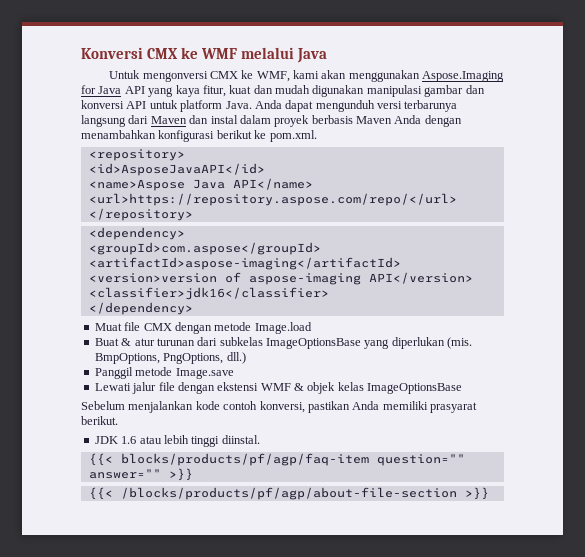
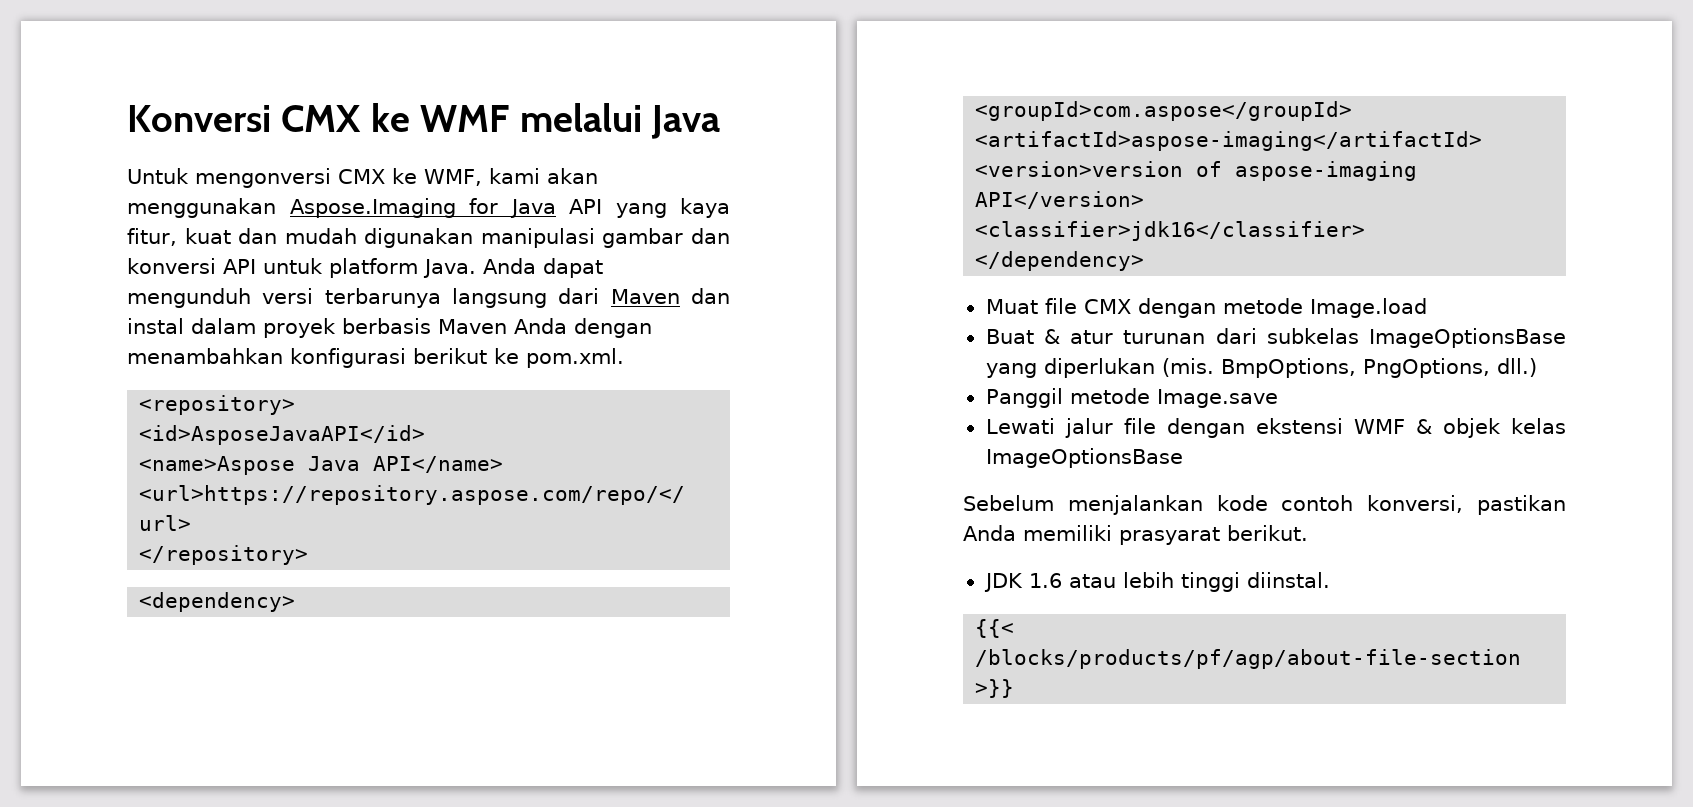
[88,453,465,466] [88,468,193,481] // {{< blocks/products/pf/agp/faq-item question="" answer="" >}} -> (1330, 580) none

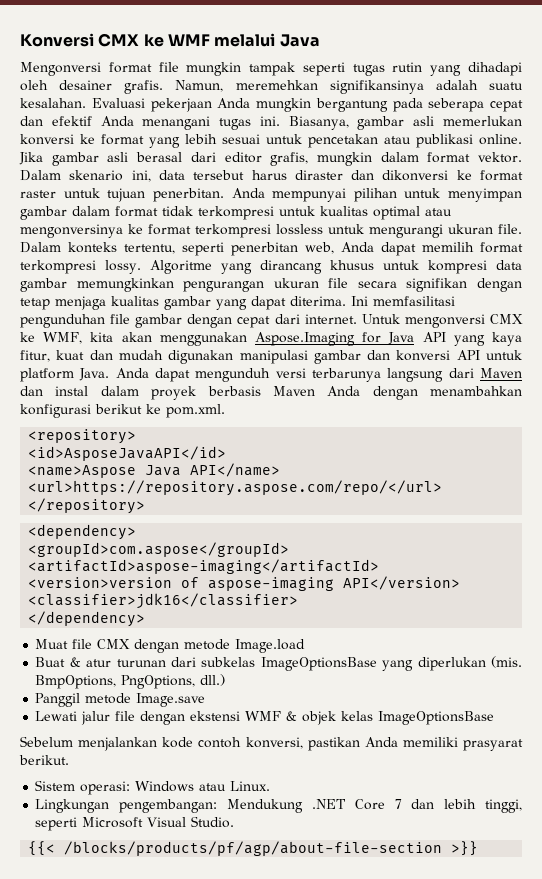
(720, 122) none -> [20,62,522,76] [20,80,523,94] [20,98,523,112] [20,116,522,130] [20,134,522,148] [19,152,522,166] [20,170,523,182] [20,188,522,202] [20,206,452,220] [20,224,522,238] [20,242,523,256] [20,260,522,274] [20,278,522,292] [20,296,455,310] [20,314,357,328] Mengonversi format file mungkin tampak seperti tugas rutin yang dihadapi oleh desainer grafis. Namun, meremehkan signifikansinya adalah suatu kesalahan. Evaluasi pekerjaan Anda mungkin bergantung pada seberapa cepat dan efektif Anda menangani tugas ini. Biasanya, gambar asli memerlukan konversi ke format yang lebih sesuai untuk pencetakan atau publikasi online. Jika gambar asli berasal dari editor grafis, mungkin dalam format vektor. Dalam skenario ini, data tersebut harus diraster dan dikonversi ke format raster untuk tujuan penerbitan. Anda mempunyai pilihan untuk menyimpan gambar dalam format tidak terkompresi untuk kualitas optimal atau mengonversinya ke format terkompresi lossless untuk mengurangi ukuran file. Dalam konteks tertentu, seperti penerbitan web, Anda dapat memilih format terkompresi lossy. Algoritme yang dirancang khusus untuk kompresi data gambar memungkinkan pengurangan ukuran file secara signifikan dengan tetap menjaga kualitas gambar yang dapat diterima. Ini memfasilitasi pengunduhan file gambar dengan cepat dari internet.
[488,168,540,184] kami -> [90,332,114,342] kita
[983,572,1330,592] JDK 1.6 atau lebih tinggi diinstal. -> [35,780,271,795] [35,799,522,813] [35,816,235,831] Sistem operasi: Windows atau Linux. // Lingkungan pengembangan: Mendukung .NET Core 7 dan lebih tinggi, seperti Microsoft Visual Studio.

